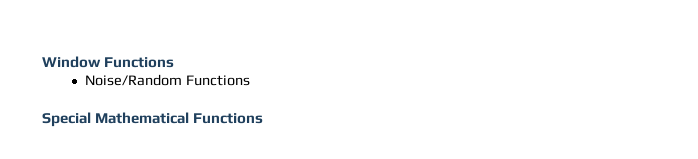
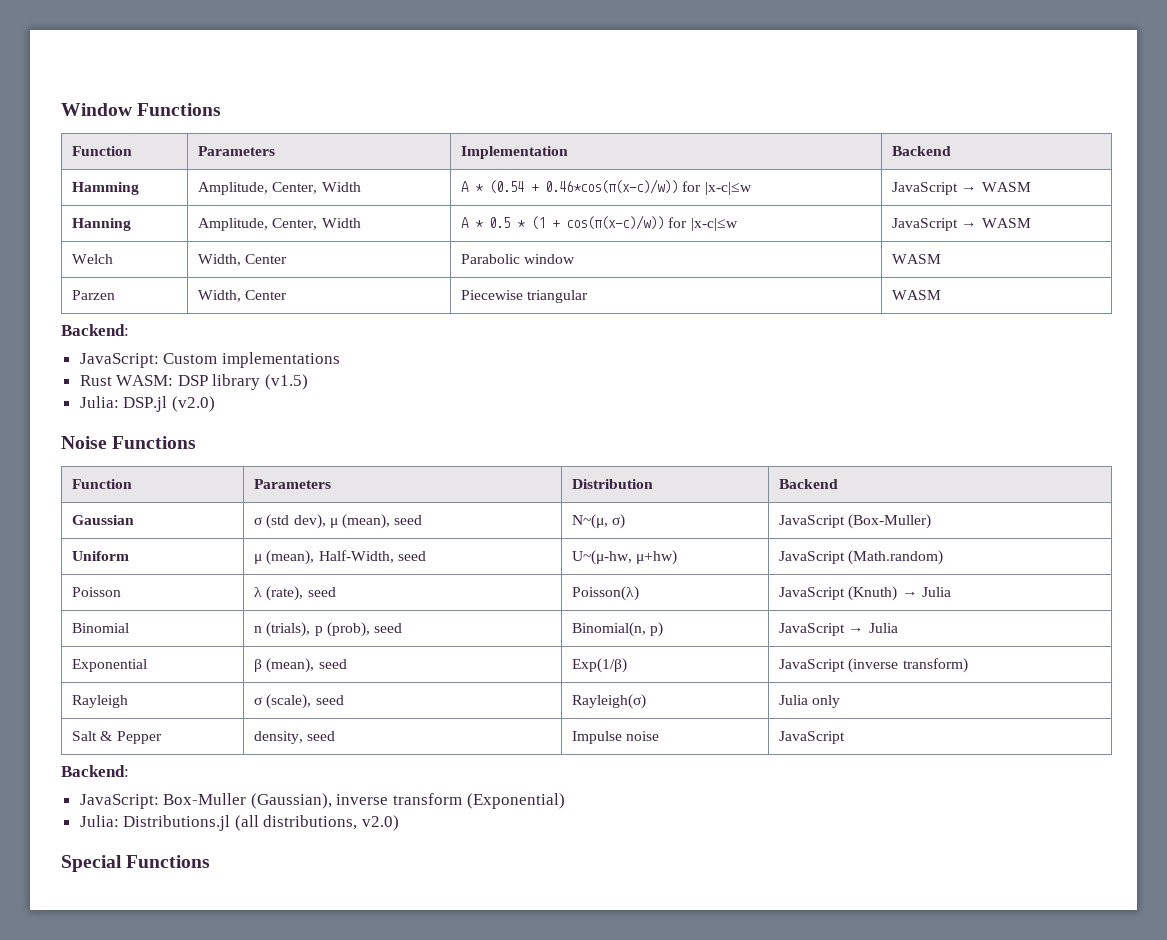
[84,74,250,86] // Noise/Random Functions -> [72,146,133,156] [198,146,276,156] [461,146,569,159] [892,146,952,156] [72,182,140,195] [198,182,361,195] [461,179,752,195] [892,182,1031,195] [72,218,132,231] [198,218,361,231] [461,215,738,231] [892,218,1031,231] [72,254,114,264] [198,254,288,266] [461,254,576,264] [892,254,942,264] [72,290,116,300] [198,290,288,302] [461,290,589,303] [892,290,942,300] [61,324,129,336] [79,352,340,368] [79,374,309,390] [79,396,215,412] [61,436,197,449] [72,479,133,489] [254,479,332,489] [572,479,654,489] [779,479,839,489] [72,515,135,525] [254,514,423,529] [572,514,626,529] [779,514,932,529] [72,551,130,561] [254,550,426,565] [572,550,678,565] [779,550,944,565] [72,587,122,597] [254,586,336,601] [572,586,640,601] [779,586,951,601] [72,623,130,633] [254,622,403,637] [572,622,664,637] [779,623,898,636] [72,659,148,672] [254,658,347,673] [572,658,628,673] [779,658,968,673] [72,695,129,708] [254,694,344,709] [572,694,647,709] [779,695,841,708] [72,731,162,744] [254,731,336,744] [572,731,660,744] [779,731,846,744] [61,765,129,777] [79,793,565,809] [79,815,400,831] // Function | Parameters | Implementation | Backend // Hamming | Amplitude, Center, Width | A * (0.54 + 0.46*cos(π(x-c)/w)) for |x-c|≤w | JavaScript → WASM // Hanning | Amplitude, Center, Width | A * 0.5 * (1 + cos(π(x-c)/w)) for |x-c|≤w | JavaScript → WASM // Welch | Width, Center | Parabolic window | WASM // Parzen | Width, Center | Piecewise triangular | WASM // Backend: // JavaScript: Custom implementations // Rust WASM: DSP library (v1.5) // Julia: DSP.jl (v2.0) // Noise Functions // Function | Parameters | Distribution | Backend // Gaussian | σ (std dev), μ (mean), seed | N~(μ, σ) | JavaScript (Box-Muller) // Uniform | μ (mean), Half-Width, seed | U~(μ-hw, μ+hw) | JavaScript (Math.random) // Poisson | λ (rate), seed | Poisson(λ) | JavaScript (Knuth) → Julia // Binomial | n (trials), p (prob), seed | Binomial(n, p) | JavaScript → Julia // Exponential | β (mean), seed | Exp(1/β) | JavaScript (inverse transform) // Rayleigh | σ (scale), seed | Rayleigh(σ) | Julia only // Salt & Pepper | density, seed | Impulse noise | JavaScript // Backend: // JavaScript: Box-Muller (Gaussian), inverse transform (Exponential) // Julia: Distributions.jl (all distributions, v2.0)
[95,112,190,124] Mathematical -> (122, 863) none

